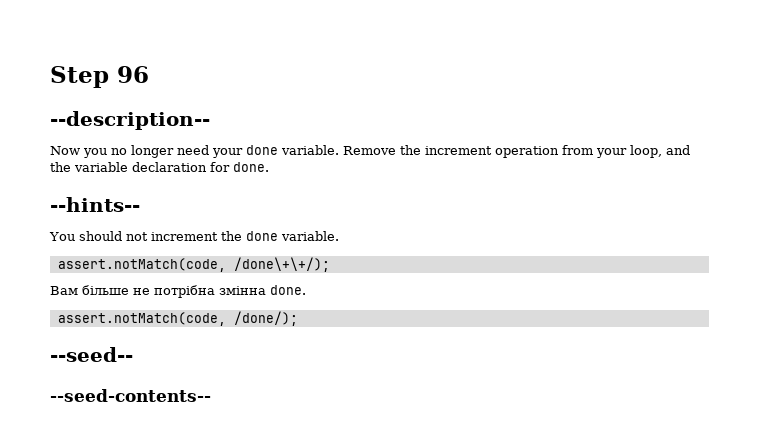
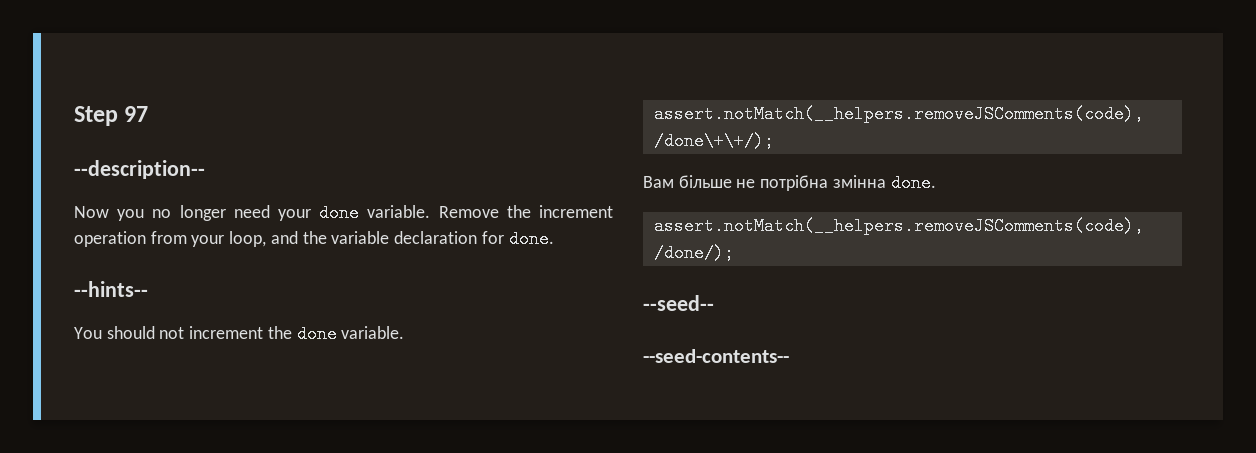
[117,66,149,83] 96 -> [124,106,149,122] 97
[57,258,226,272] assert.notMatch(code, -> [653,105,1144,123] assert.notMatch(__helpers.removeJSComments(code),
[57,312,226,326] assert.notMatch(code, -> [653,217,1144,235] assert.notMatch(__helpers.removeJSComments(code),

